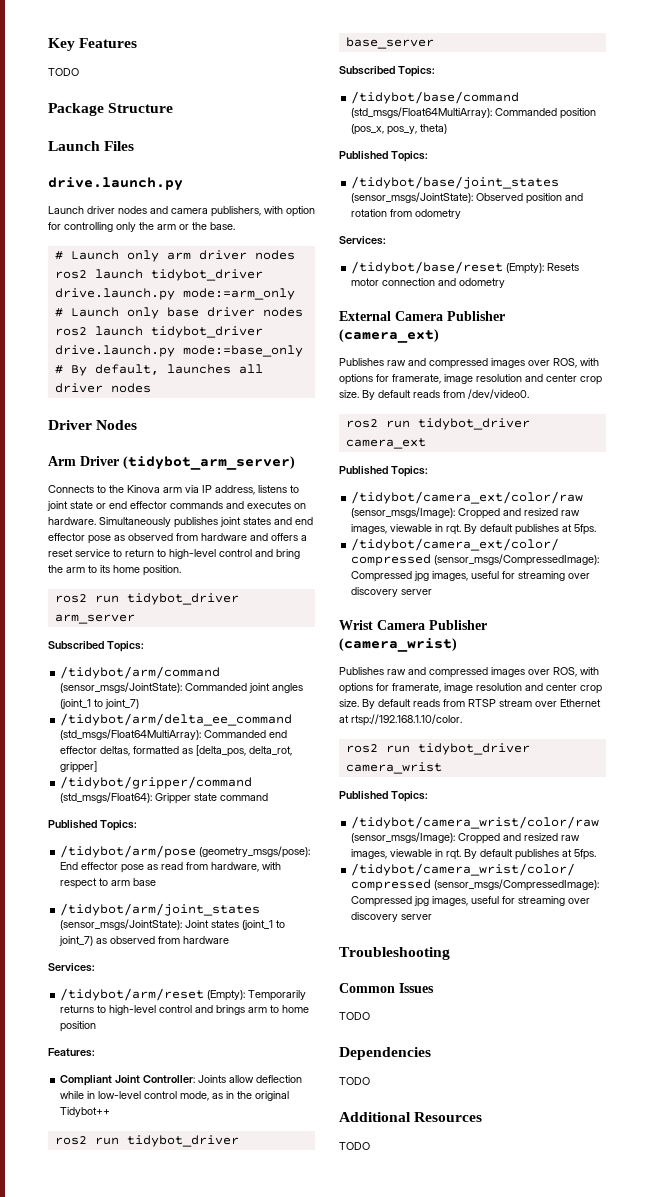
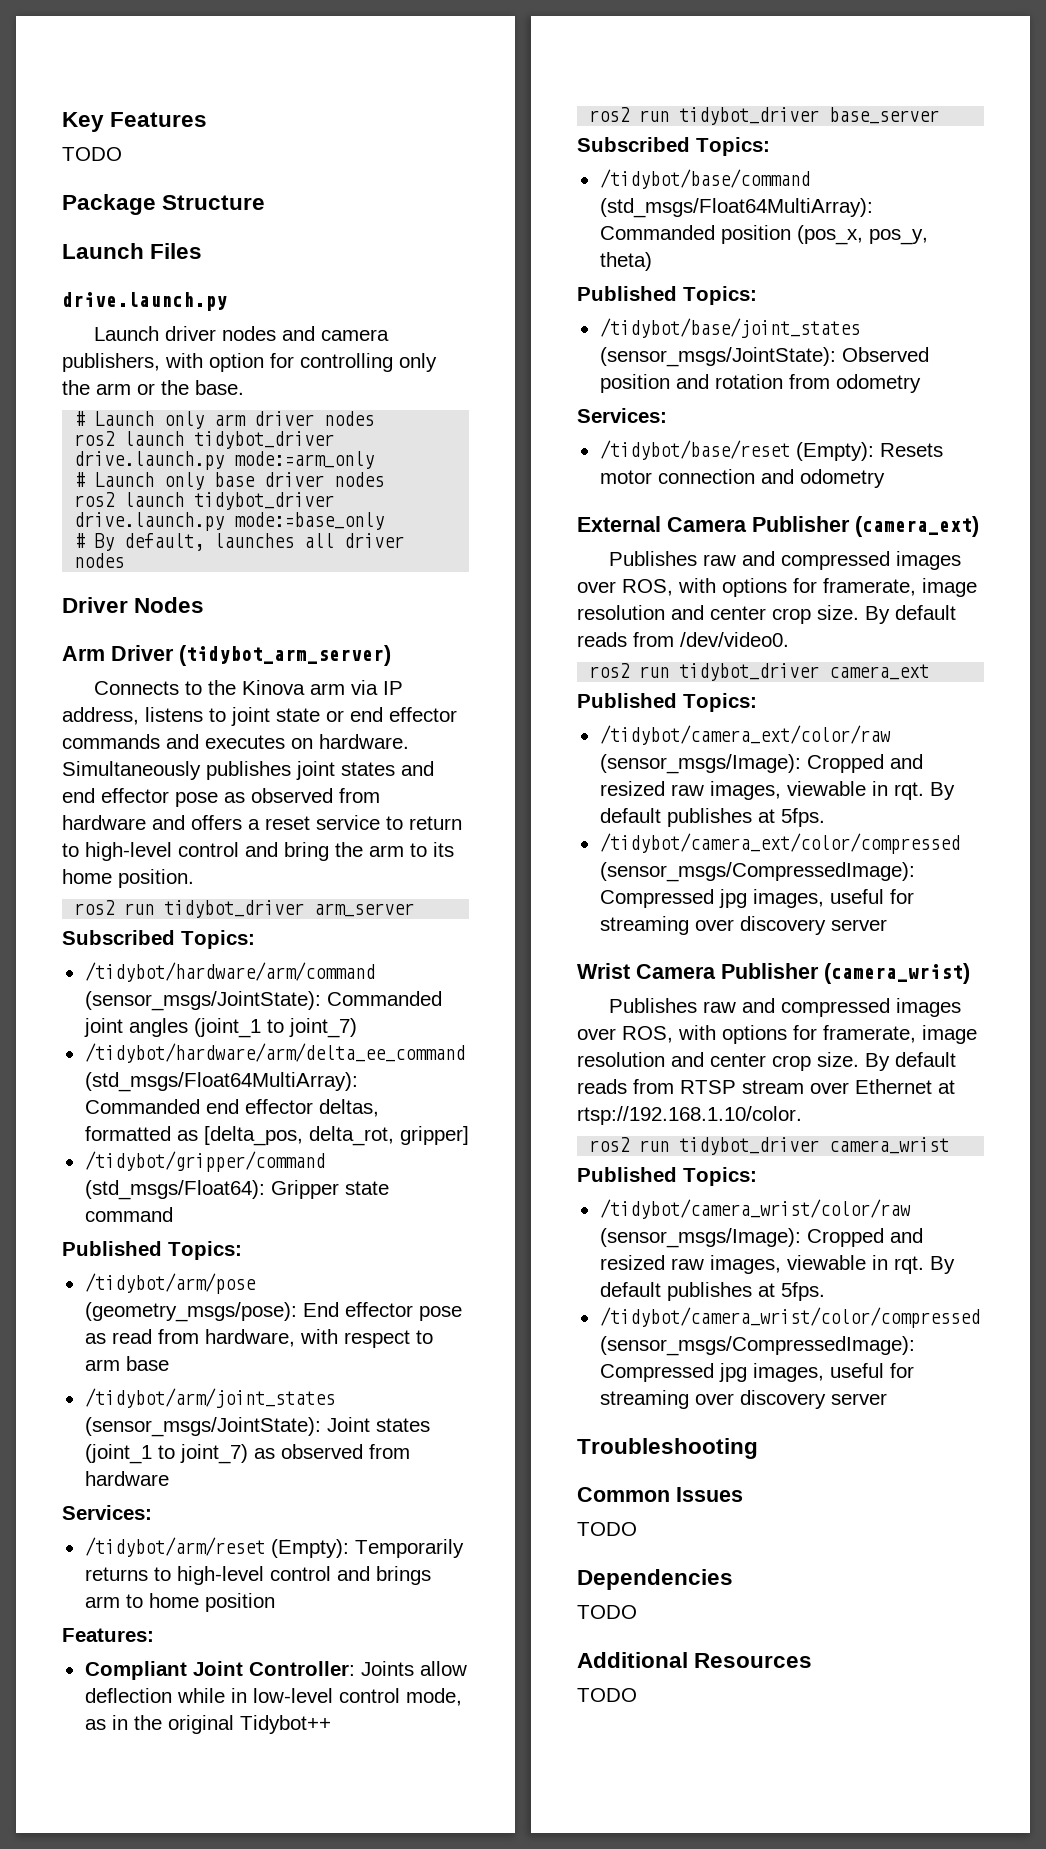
[60,666,221,679] /tidybot/arm/command -> [84,962,375,982] /tidybot/hardware/arm/command
[60,713,293,726] /tidybot/arm/delta_ee_command -> [84,1043,465,1063] /tidybot/hardware/arm/delta_ee_command

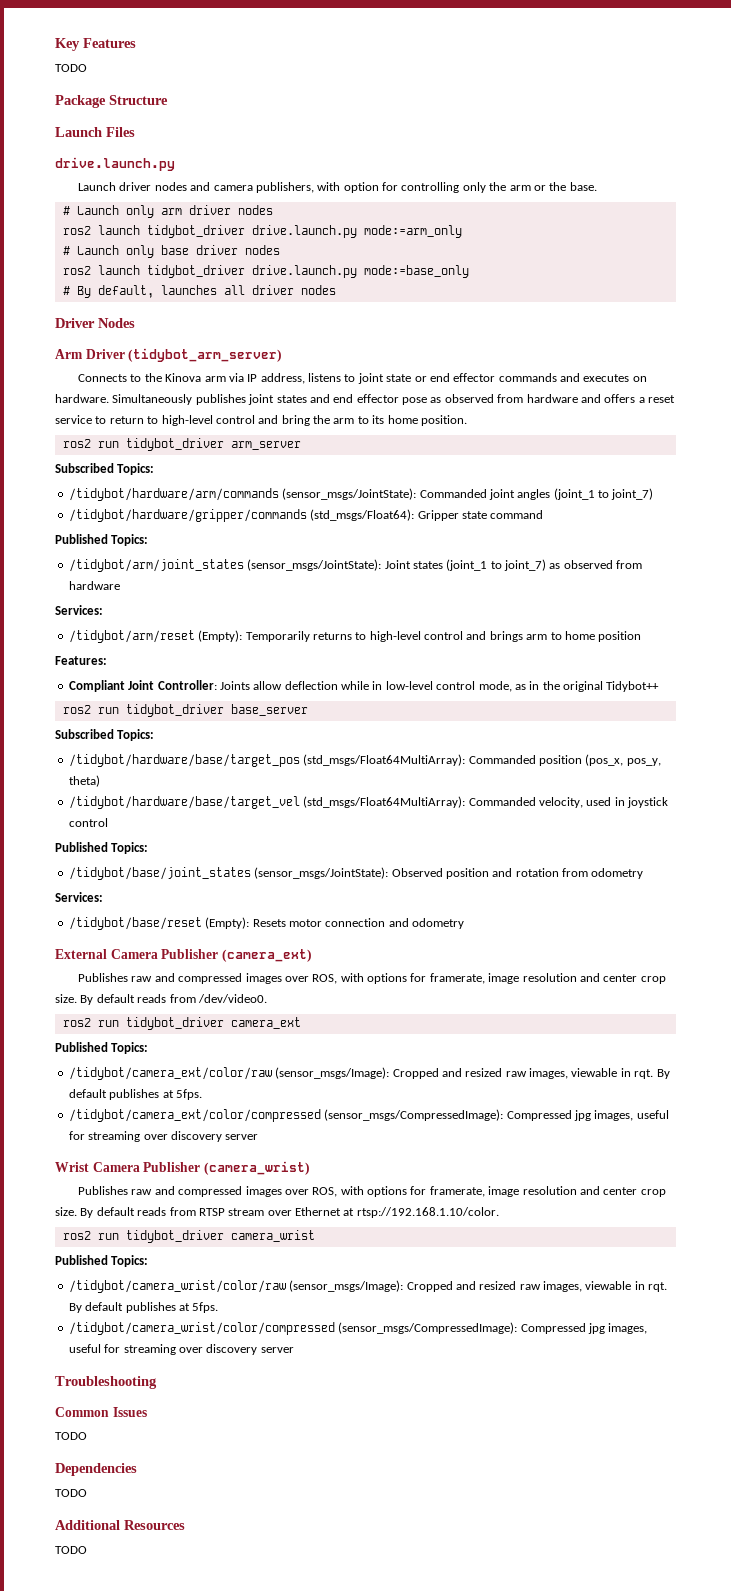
[84,962,375,982] /tidybot/hardware/arm/command -> [68,488,279,501] /tidybot/hardware/arm/commands
[84,1043,465,1063] [84,1072,358,1092] [84,1099,379,1117] [84,1126,469,1146] [84,1151,325,1172] /tidybot/hardware/arm/delta_ee_command (std_msgs/Float64MultiArray): Commanded end effector deltas, formatted as [delta_pos, delta_rot, gripper] // /tidybot/gripper/command -> [68,509,307,522] /tidybot/hardware/gripper/commands
[84,1273,256,1294] [84,1302,462,1322] [84,1329,433,1348] [84,1356,169,1371] // /tidybot/arm/pose (geometry_msgs/pose): End effector pose as read from hardware, with respect to arm base -> (149, 540) none
[599,169,810,189] /tidybot/base/command -> [68,754,300,767] /tidybot/hardware/base/target_pos
(652, 261) none -> [68,796,668,809] [68,818,108,827] // /tidybot/hardware/base/target_vel (std_msgs/Float64MultiArray): Commanded velocity, used in joystick control

